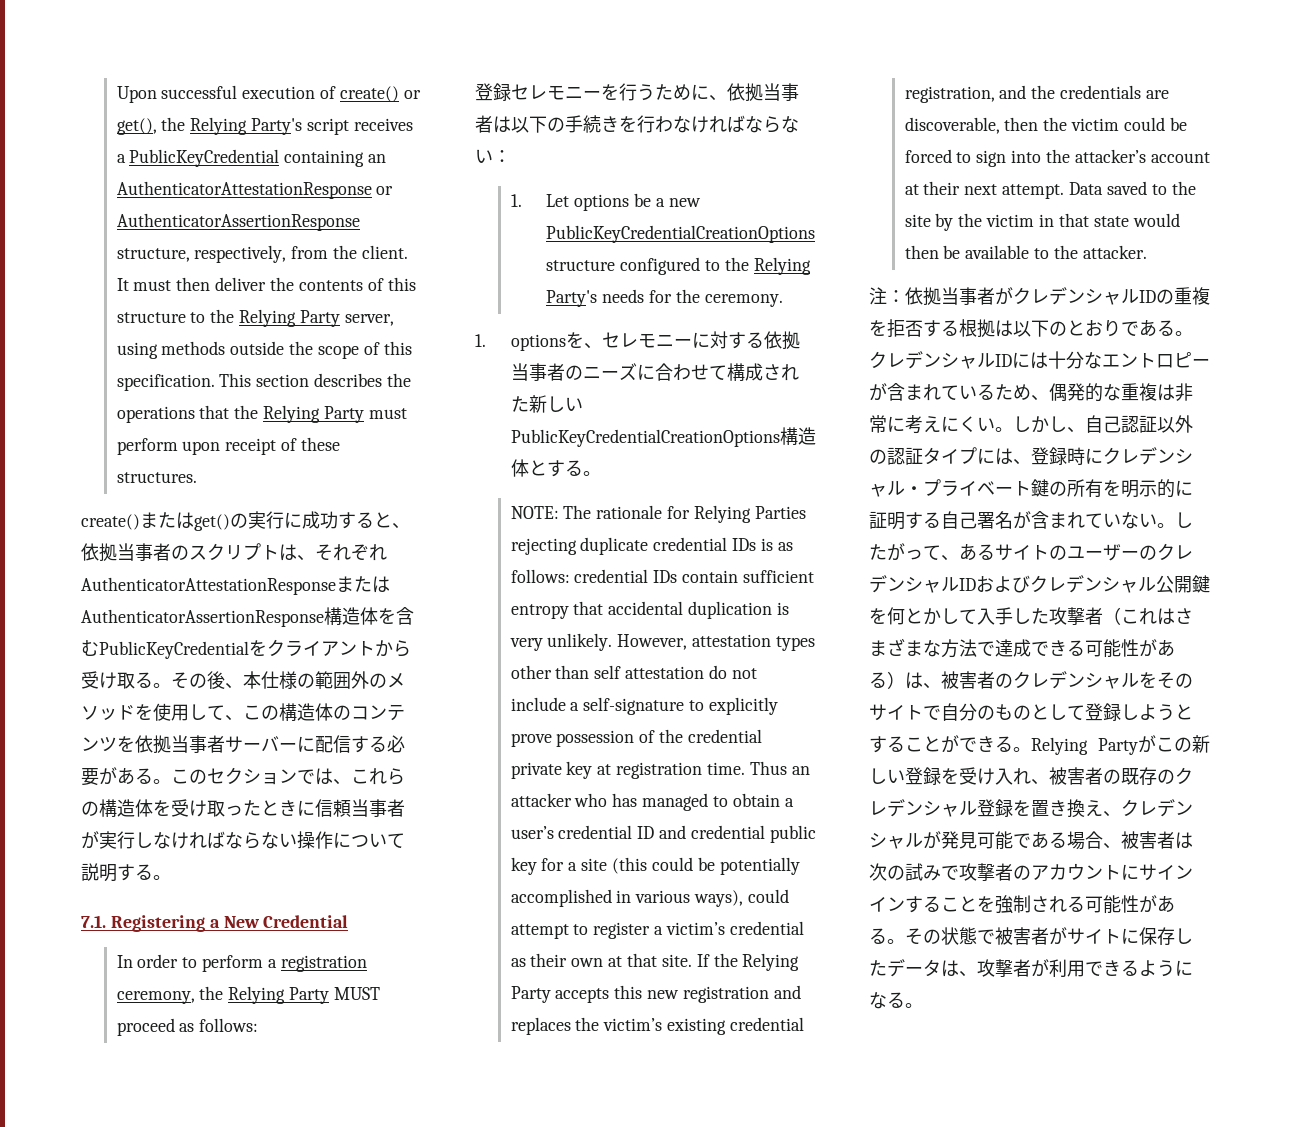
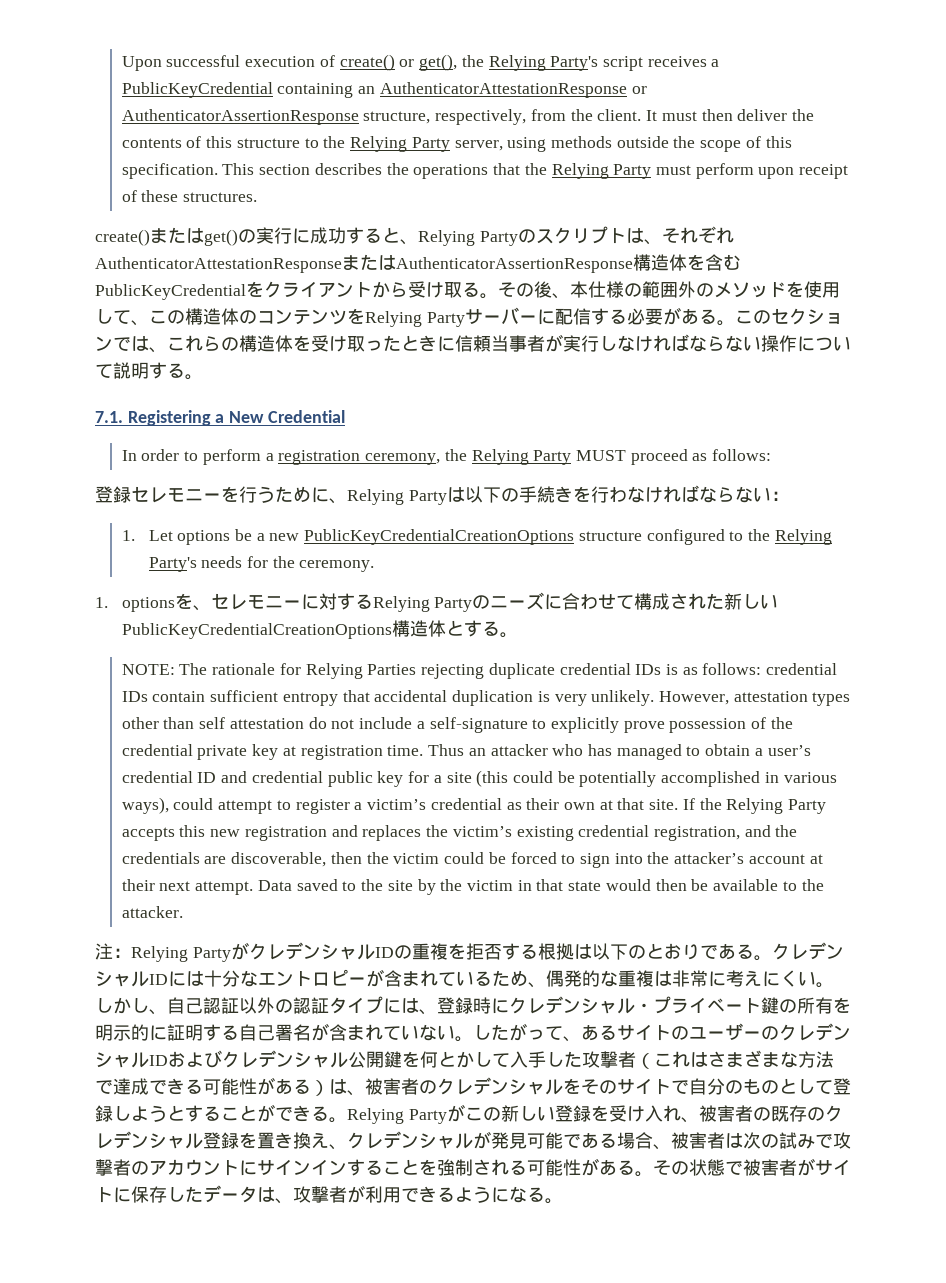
[81,543,171,562] 依拠当事者 -> [418,230,518,246] Relying Party
[135,735,225,754] 依拠当事者 -> [365,311,465,327] Relying Party
[727,83,799,102] [475,115,493,133] 依拠当事者 -> [347,489,447,505] Relying Party
[763,331,800,350] [510,363,565,381] 依拠当事者 -> [372,596,473,612] Relying Party
[905,287,995,306] 依拠当事者 -> [131,946,231,962] Relying Party

